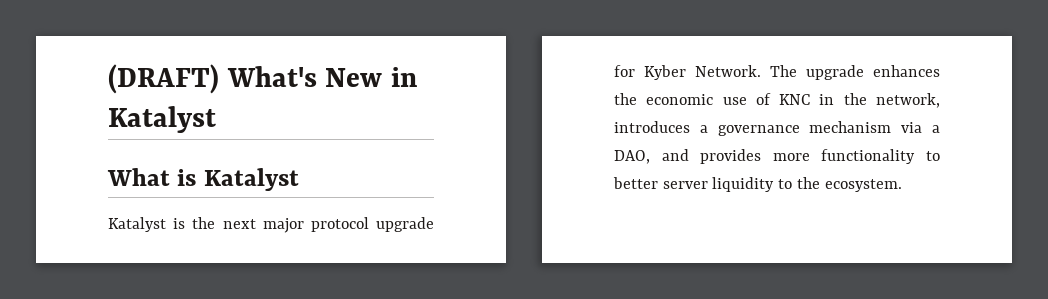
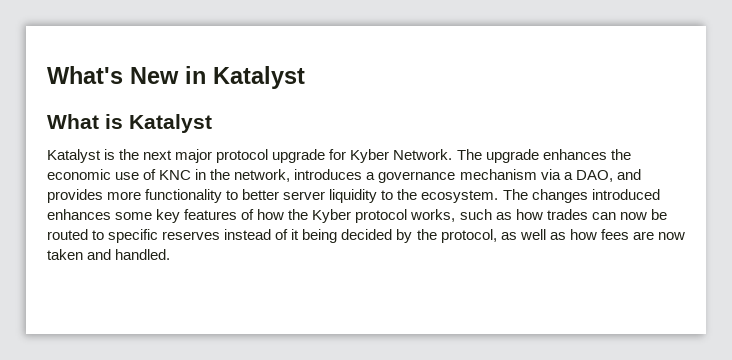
[108,64,219,94] (DRAFT) -> (47, 75) none
(902, 185) none -> [502,189,660,203] [47,209,667,223] [47,229,685,243] [47,249,171,260] The changes introduced enhances some key features of how the Kyber protocol works, such as how trades can now be routed to specific reserves instead of it being decided by the protocol, as well as how fees are now taken and handled.

